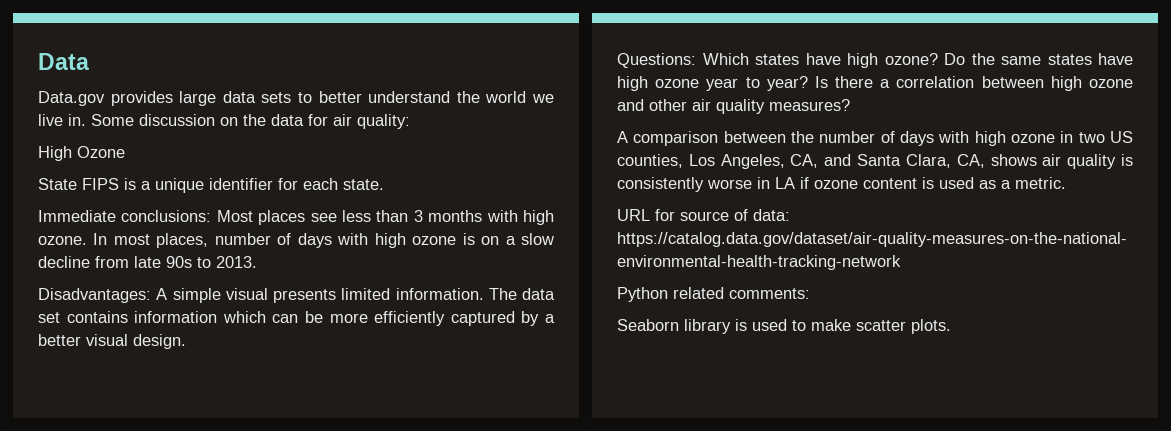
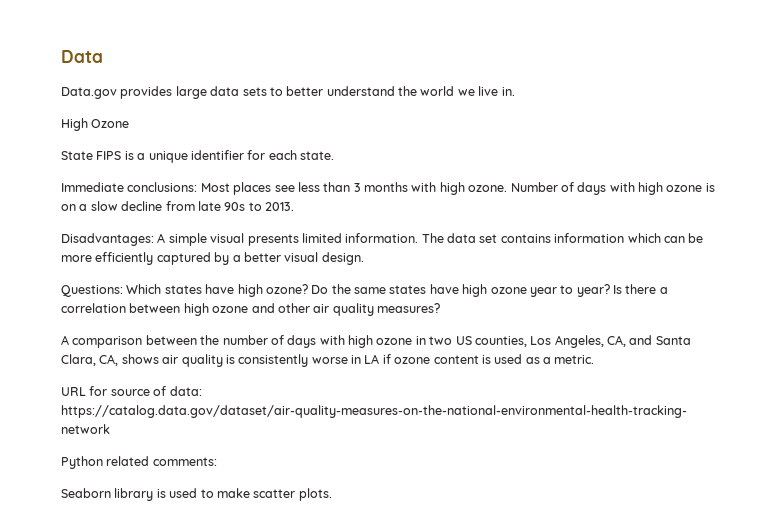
[91,114,410,129] Some discussion on the data for air quality: -> (515, 91) none
[93,233,271,248] In most places, number -> [510,182,558,192] Number

